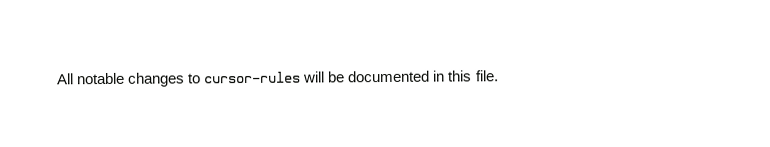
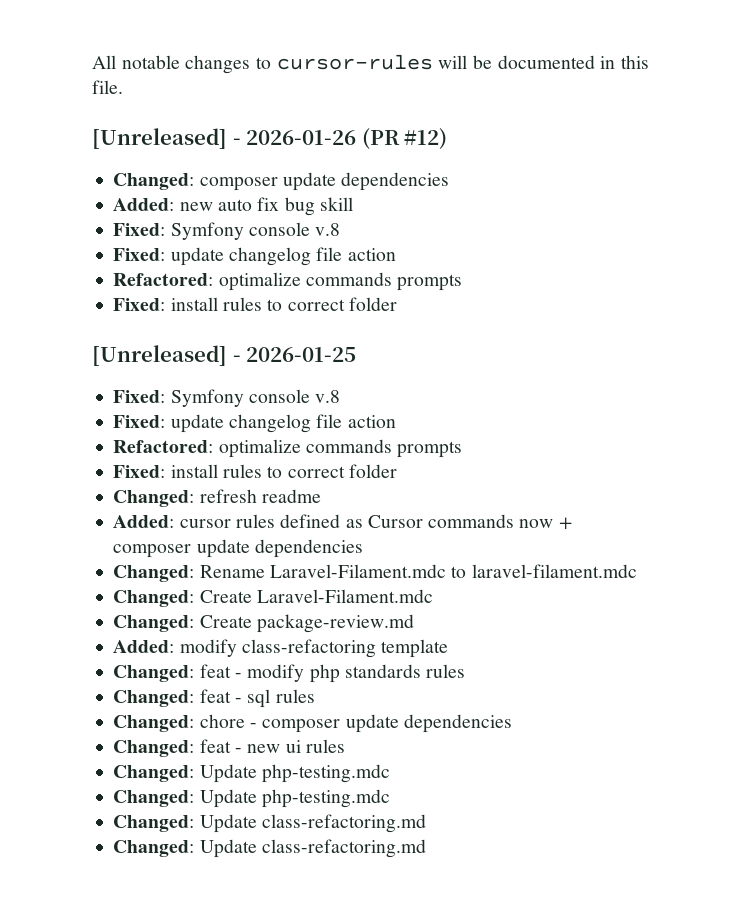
(499, 76) none -> [92,128,448,150] [113,172,450,191] [113,197,353,216] [113,222,341,240] [113,247,396,266] [113,272,463,291] [113,297,397,311] [92,345,357,366] [113,389,341,407] [113,414,396,433] [113,439,463,458] [113,464,397,478] [113,489,321,507] [113,514,572,530] [113,539,363,558] [113,564,637,582] [113,589,433,607] [113,614,414,633] [113,639,449,658] [113,664,466,683] [113,689,315,708] [113,714,512,733] [113,739,345,757] [113,764,390,783] [113,789,390,808] [113,814,426,833] [113,839,426,858] // [Unreleased] - 2026-01-26 (PR #12) // Changed: composer update dependencies // Added: new auto fix bug skill // Fixed: Symfony console v.8 // Fixed: update changelog file action // Refactored: optimalize commands prompts // Fixed: install rules to correct folder // [Unreleased] - 2026-01-25 // Fixed: Symfony console v.8 // Fixed: update changelog file action // Refactored: optimalize commands prompts // Fixed: install rules to correct folder // Changed: refresh readme // Added: cursor rules defined as Cursor commands now + composer update dependencies // Changed: Rename Laravel-Filament.mdc to laravel-filament.mdc // Changed: Create Laravel-Filament.mdc // Changed: Create package-review.md // Added: modify class-refactoring template // Changed: feat - modify php standards rules // Changed: feat - sql rules // Changed: chore - composer update dependencies // Changed: feat - new ui rules // Changed: Update php-testing.mdc // Changed: Update php-testing.mdc // Changed: Update class-refactoring.md // Changed: Update class-refactoring.md

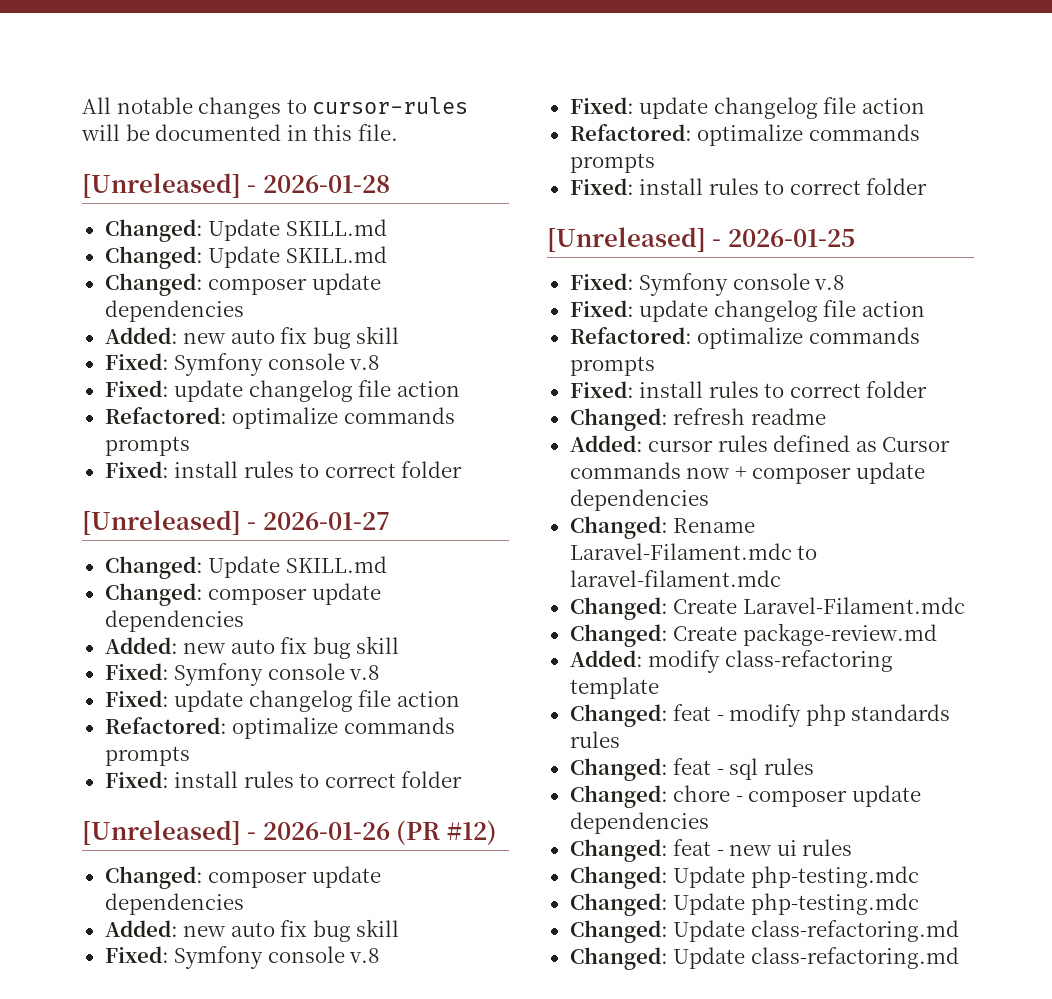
(123, 87) none -> [82,173,390,198] [104,219,387,242] [104,246,387,269] [104,273,381,296] [104,300,244,322] [104,326,400,349] [104,353,380,376] [104,380,460,402] [104,407,455,429] [104,436,190,456] [104,461,463,478] [82,510,390,535] [104,556,387,579] [104,583,381,606] [104,610,244,632] [104,636,400,659] [104,663,380,686] [104,690,460,712] [104,717,455,739] [104,746,190,766] [104,771,463,788] // [Unreleased] - 2026-01-28 // Changed: Update SKILL.md // Changed: Update SKILL.md // Changed: composer update dependencies // Added: new auto fix bug skill // Fixed: Symfony console v.8 // Fixed: update changelog file action // Refactored: optimalize commands prompts // Fixed: install rules to correct folder // [Unreleased] - 2026-01-27 // Changed: Update SKILL.md // Changed: composer update dependencies // Added: new auto fix bug skill // Fixed: Symfony console v.8 // Fixed: update changelog file action // Refactored: optimalize commands prompts // Fixed: install rules to correct folder

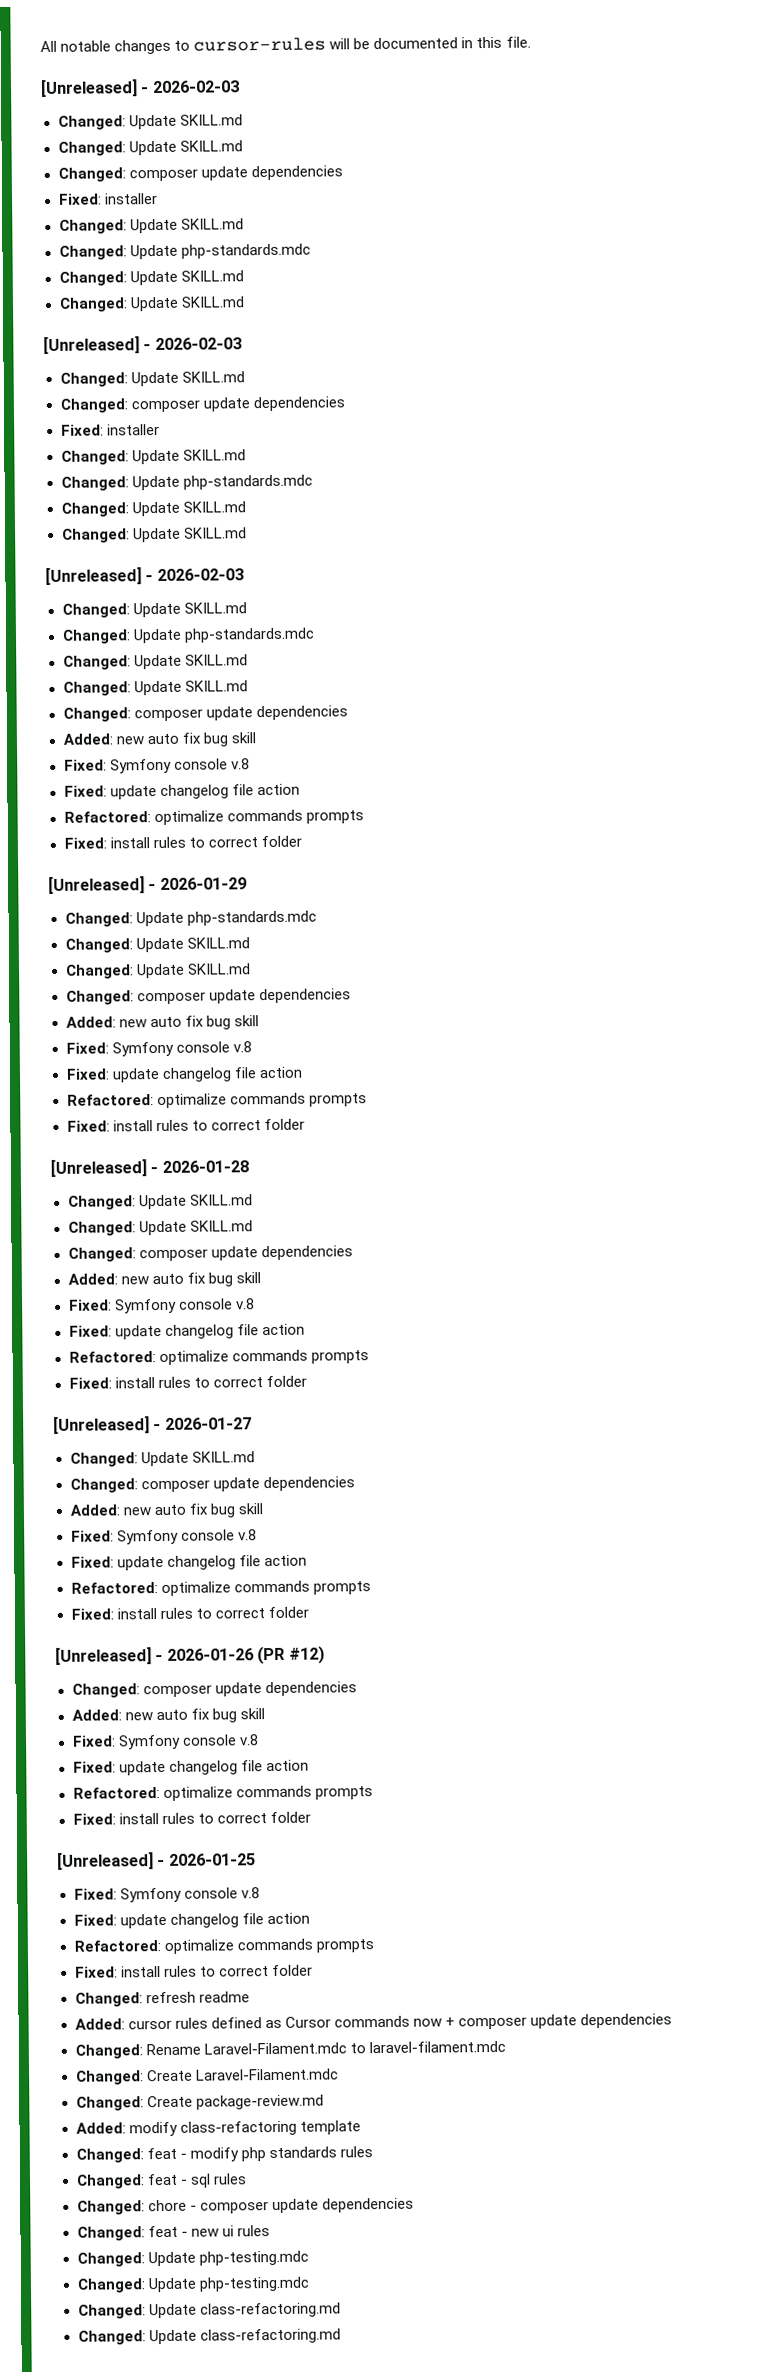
(398, 132) none -> [40,79,240,98] [57,114,243,130] [57,140,243,156] [57,165,343,182] [57,192,158,205] [58,218,244,234] [58,243,311,260] [58,270,244,286] [58,296,245,312] [43,336,242,355] [59,371,245,387] [59,396,345,413] [60,423,160,436] [60,449,246,465] [60,474,313,491] [60,501,246,517] [61,527,247,543] [45,567,244,586] [61,602,247,618] [61,627,315,644] [62,654,248,670] [62,680,248,696] [62,705,348,722] [62,732,256,747] [63,758,250,774] [63,783,300,800] [63,809,364,826] [63,835,302,849] [48,876,247,895] [64,910,317,927] [64,937,250,953] [64,963,251,979] [65,988,351,1005] [65,1015,259,1030] [65,1041,252,1057] [65,1066,303,1083] [66,1092,367,1109] [66,1118,305,1132] // [Unreleased] - 2026-02-03 // Changed: Update SKILL.md // Changed: Update SKILL.md // Changed: composer update dependencies // Fixed: installer // Changed: Update SKILL.md // Changed: Update php-standards.mdc // Changed: Update SKILL.md // Changed: Update SKILL.md // [Unreleased] - 2026-02-03 // Changed: Update SKILL.md // Changed: composer update dependencies // Fixed: installer // Changed: Update SKILL.md // Changed: Update php-standards.mdc // Changed: Update SKILL.md // Changed: Update SKILL.md // [Unreleased] - 2026-02-03 // Changed: Update SKILL.md // Changed: Update php-standards.mdc // Changed: Update SKILL.md // Changed: Update SKILL.md // Changed: composer update dependencies // Added: new auto fix bug skill // Fixed: Symfony console v.8 // Fixed: update changelog file action // Refactored: optimalize commands prompts // Fixed: install rules to correct folder // [Unreleased] - 2026-01-29 // Changed: Update php-standards.mdc // Changed: Update SKILL.md // Changed: Update SKILL.md // Changed: composer update dependencies // Added: new auto fix bug skill // Fixed: Symfony console v.8 // Fixed: update changelog file action // Refactored: optimalize commands prompts // Fixed: install rules to correct folder

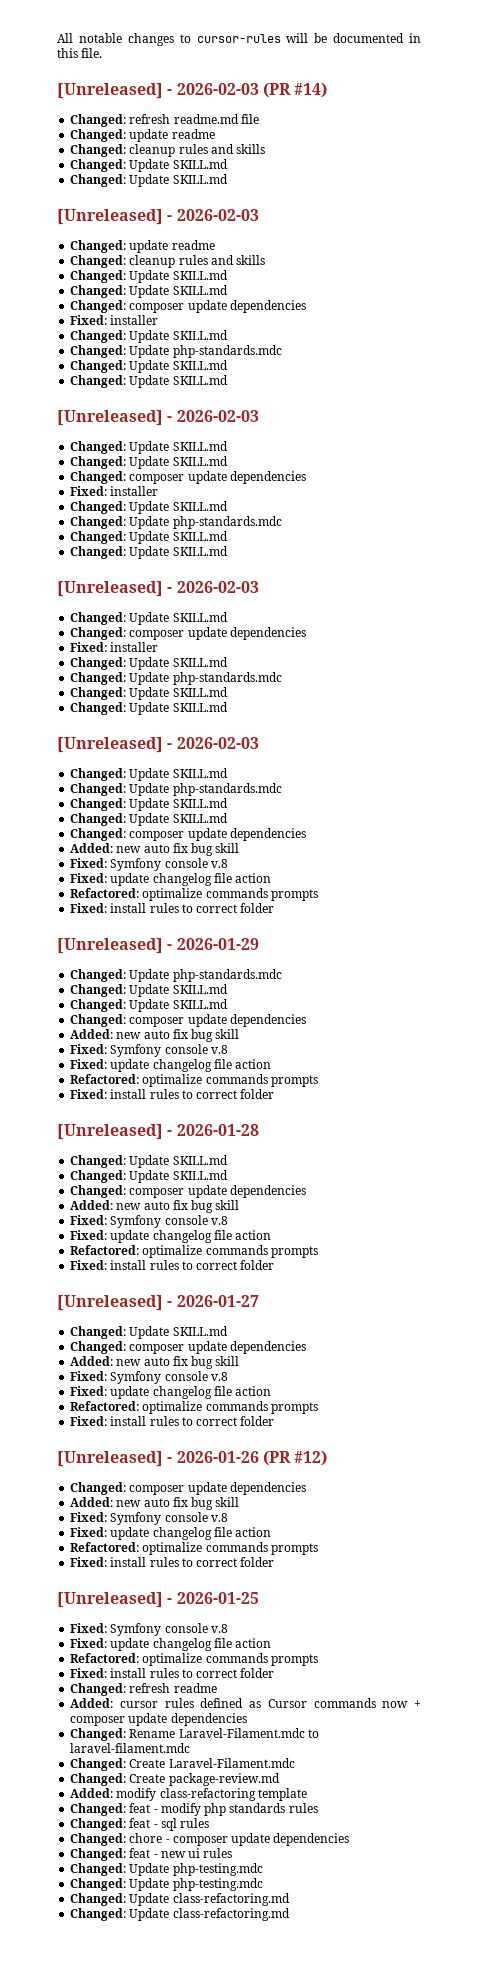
(531, 42) none -> [57,82,328,99] [70,114,259,127] [70,129,215,142] [70,144,266,157] [70,159,228,172] [70,174,228,187] [57,209,259,225] [70,240,215,253] [70,255,266,268] [70,270,228,283] [70,285,228,298] [70,300,306,313] [70,315,159,325] [70,330,228,343] [70,345,282,358] [70,360,228,373] [70,375,228,388] // [Unreleased] - 2026-02-03 (PR #14) // Changed: refresh readme.md file // Changed: update readme // Changed: cleanup rules and skills // Changed: Update SKILL.md // Changed: Update SKILL.md // [Unreleased] - 2026-02-03 // Changed: update readme // Changed: cleanup rules and skills // Changed: Update SKILL.md // Changed: Update SKILL.md // Changed: composer update dependencies // Fixed: installer // Changed: Update SKILL.md // Changed: Update php-standards.mdc // Changed: Update SKILL.md // Changed: Update SKILL.md

